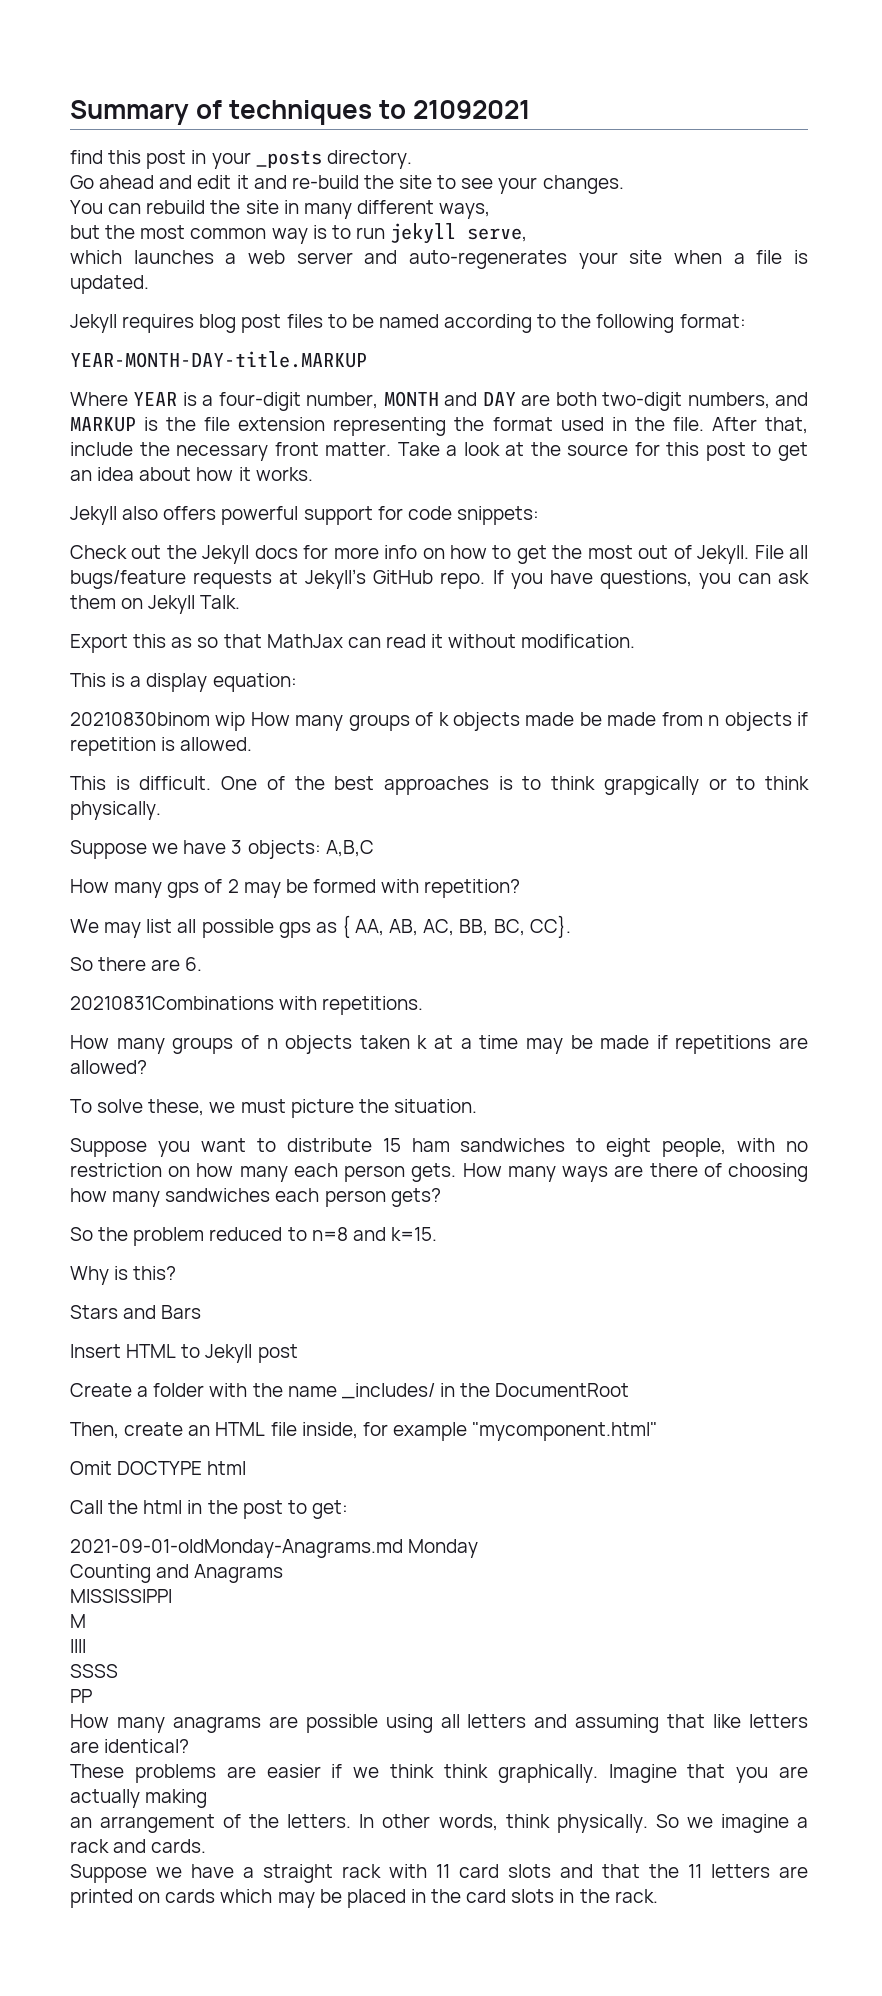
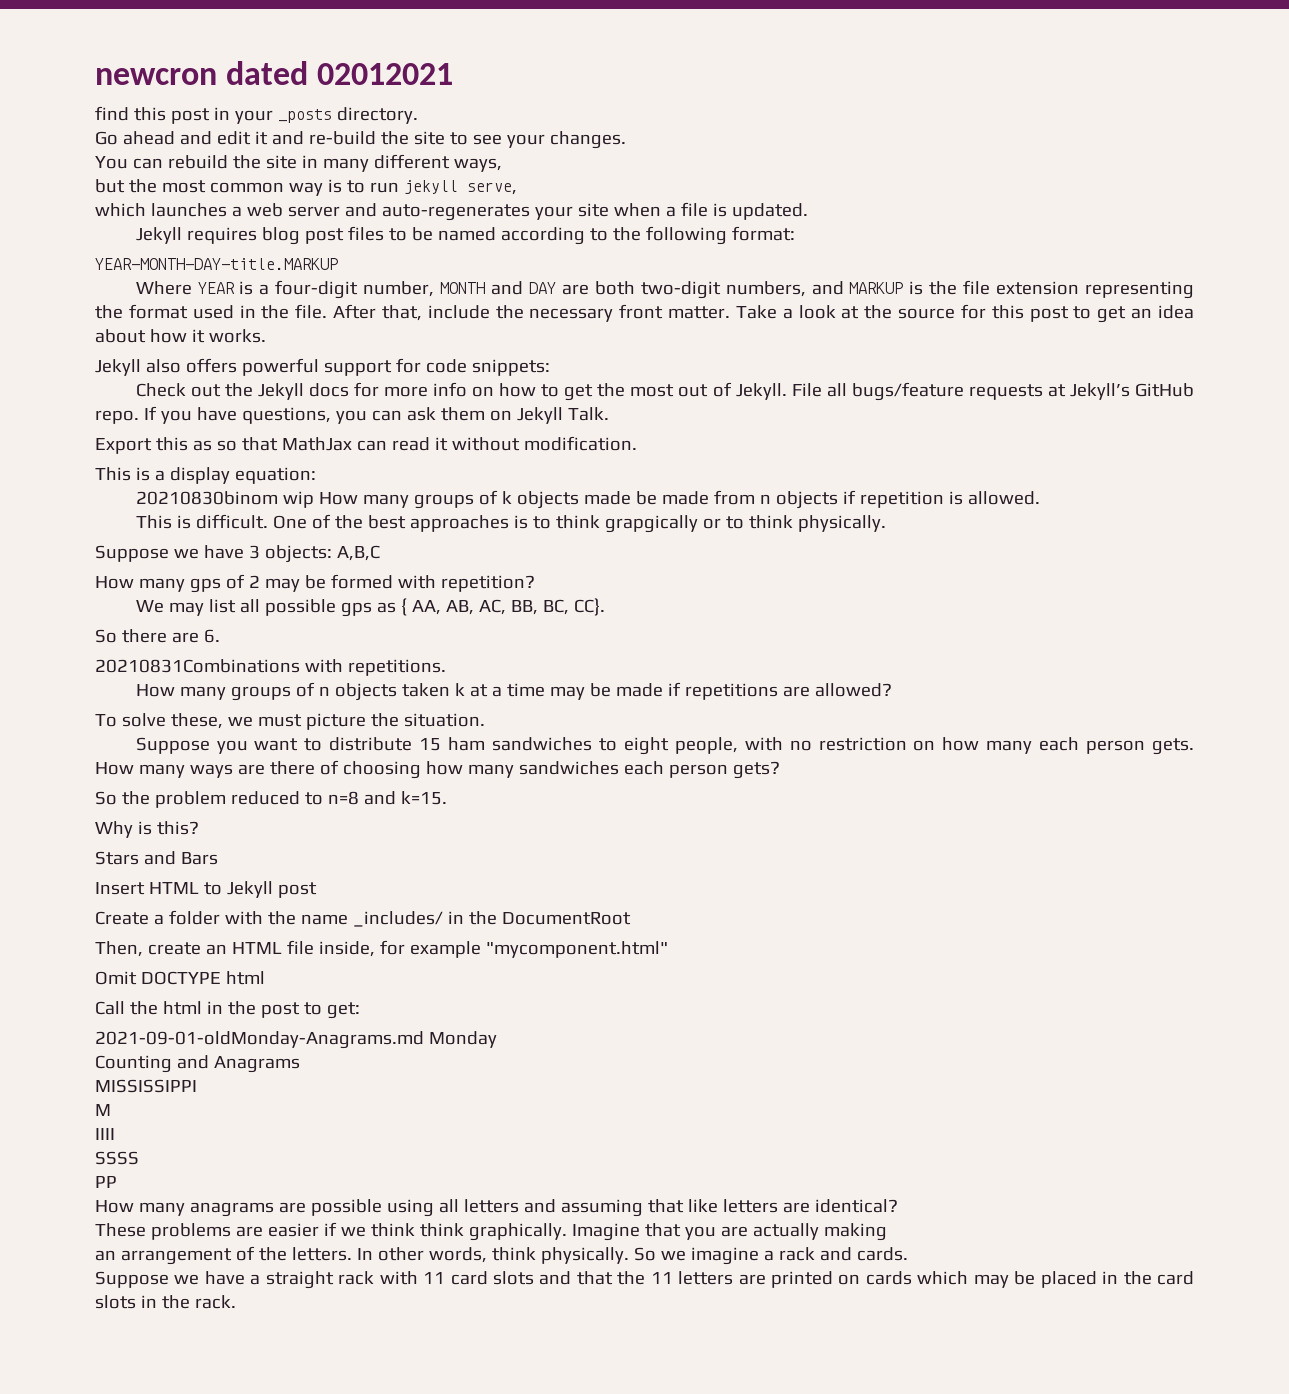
[70,100,531,125] Summary of techniques to 21092021 -> [95,61,454,85] newcron dated 02012021

